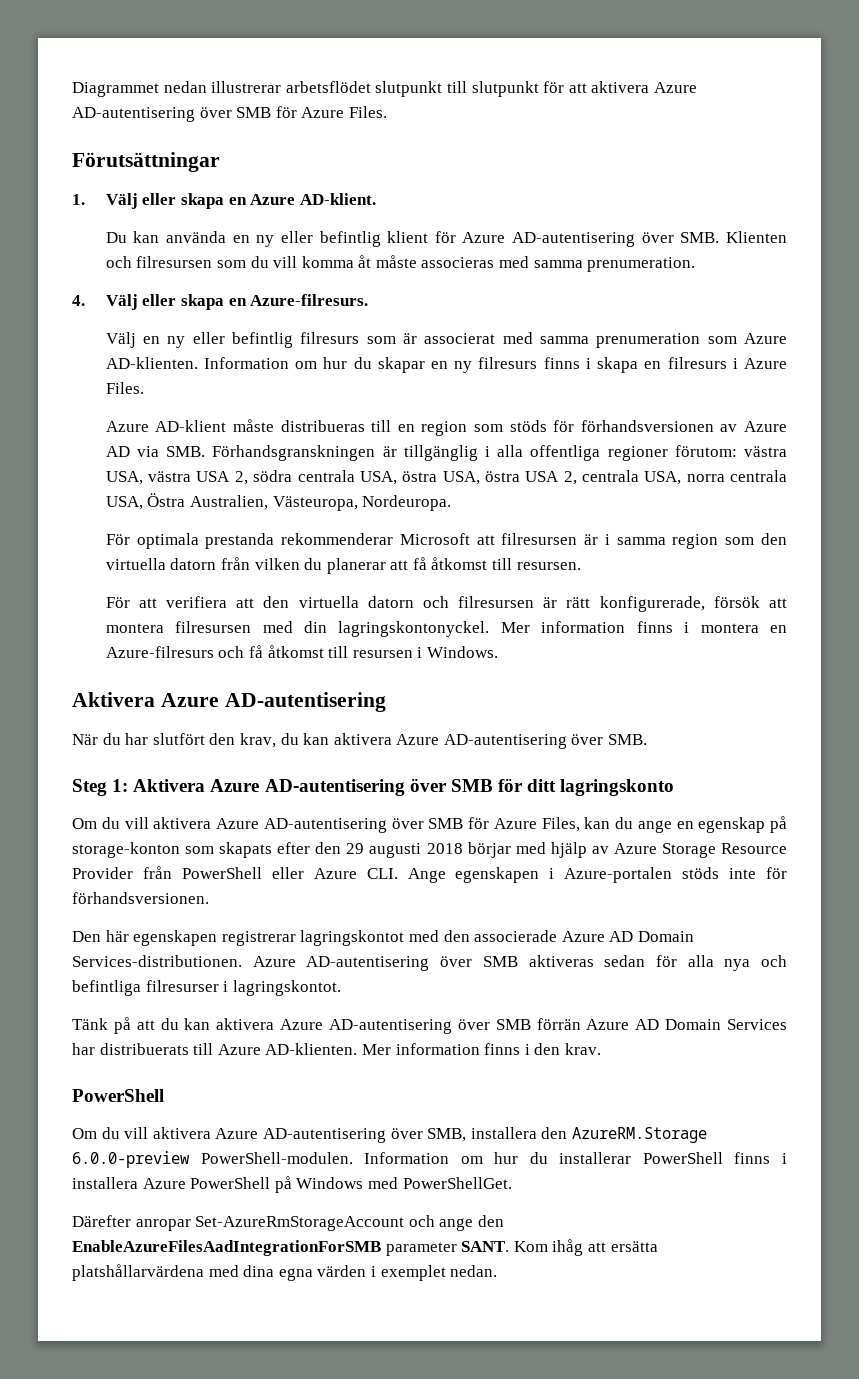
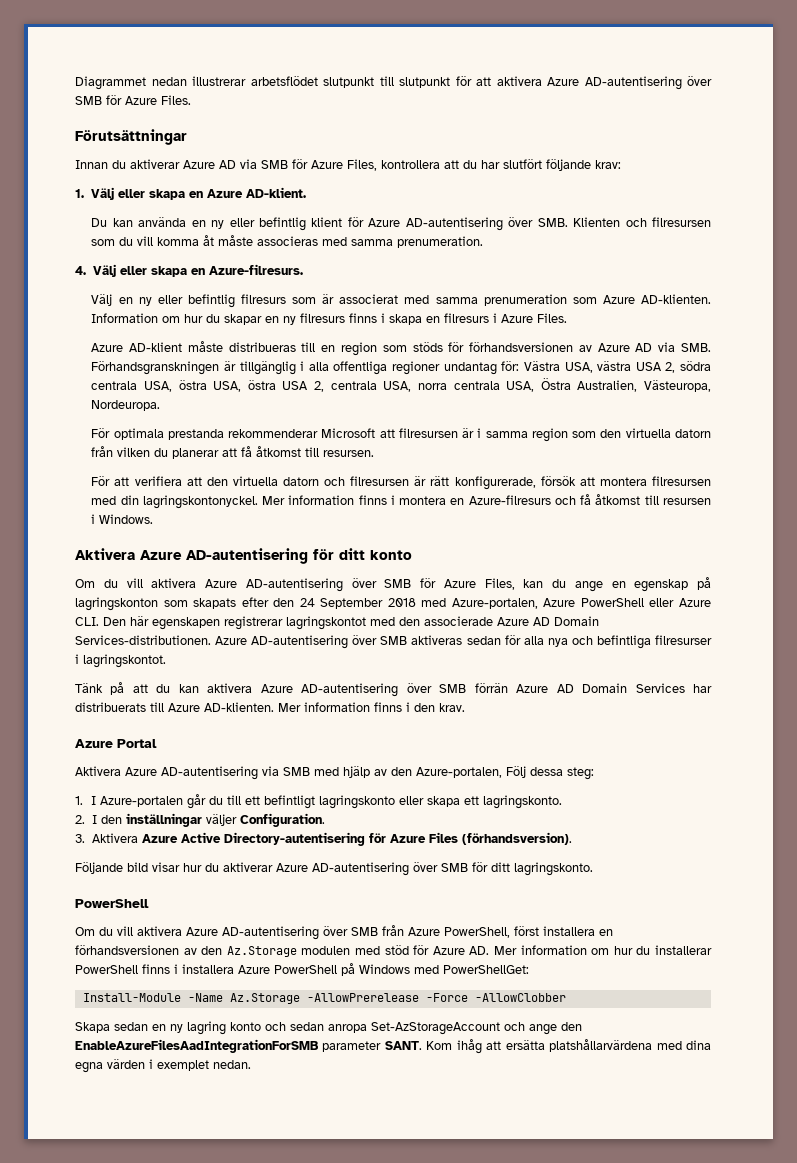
(220, 162) none -> [75,159,621,171] // Innan du aktiverar Azure AD via SMB för Azure Files, kontrollera att du har slutfört följande krav:
[674,445,787,457] förutom: västra -> [443,361,560,375] undantag för: Västra
[72,733,648,749] [72,778,675,796] // När du har slutfört den krav, du kan aktivera Azure AD-autentisering över SMB. // Steg 1: Aktivera Azure AD-autentisering över SMB för ditt lagringskonto -> [313,548,412,560] för ditt konto
[72,842,180,858] storage-konton -> [75,597,158,611] lagringskonton
[346,842,787,858] [72,866,787,883] [72,892,209,904] 29 augusti 2018 börjar med hjälp av Azure Storage Resource Provider från PowerShell eller Azure CLI. Ange egenskapen i Azure-portalen stöds inte för förhandsversionen. // -> [299,598,712,609] [75,617,99,626] 24 September 2018 med Azure-portalen, Azure PowerShell eller Azure CLI.
(601, 1049) none -> [75,739,157,748] [75,766,594,780] [75,794,563,809] [75,813,325,827] [75,832,572,846] [75,862,593,876] // Azure Portal // Aktivera Azure AD-autentisering via SMB med hjälp av den Azure-portalen, Följ dessa steg: // 1. I Azure-portalen går du till ett befintligt lagringskonto eller skapa ett lagringskonto. // 2. I den inställningar väljer Configuration. // 3. Aktivera Azure Active Directory-autentisering för Azure Files (förhandsversion). // Följande bild visar hur du aktiverar Azure AD-autentisering över SMB för ditt lagringskonto.
[427,1127,707,1143] [72,1151,450,1168] SMB, installera den AzureRM.Storage 6.0.0-preview PowerShell-modulen. Information -> [351,925,613,938] [75,945,587,957] SMB från Azure PowerShell, först installera en förhandsversionen av den Az.Storage modulen med stöd för Azure AD. Mer information
[402,1177,512,1189] [72,1215,405,1231] PowerShellGet. // Därefter anropar Set-AzureRmStorageAccount -> [443,965,529,974] [82,993,566,1004] [75,1021,500,1035] PowerShellGet: // Install-Module -Name Az.Storage -AllowPrerelease -Force -AllowClobber // Skapa sedan en ny lagring konto och sedan anropa Set-AzStorageAccount

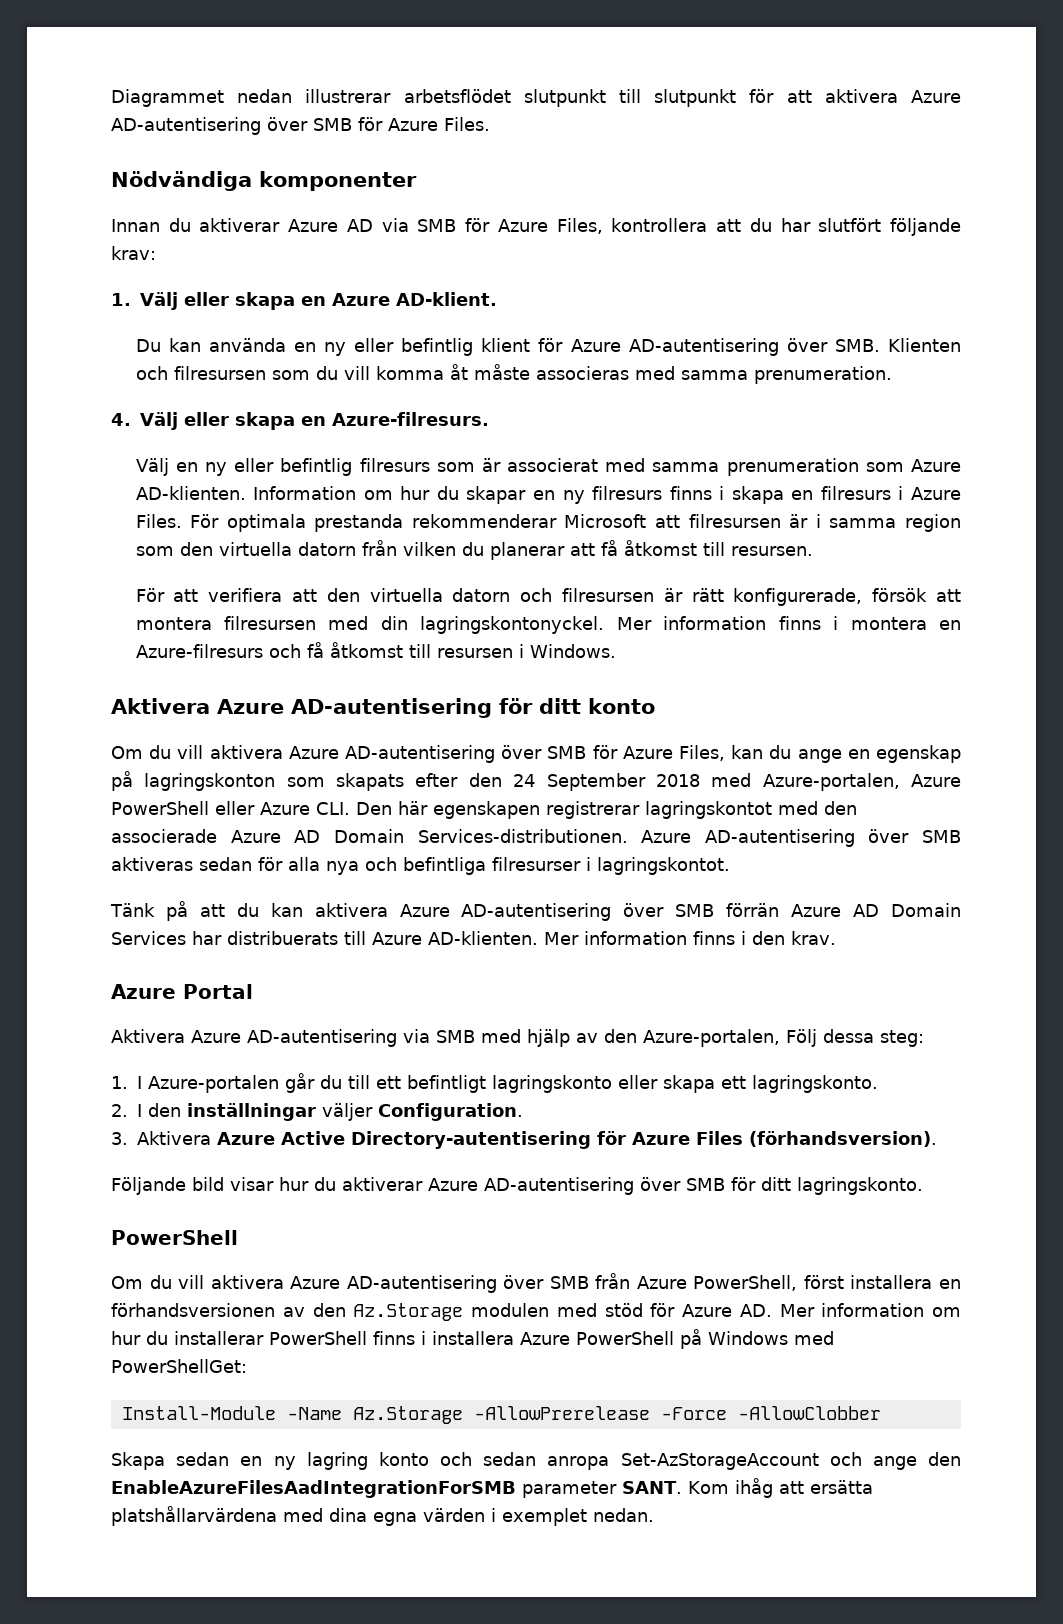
[75,129,187,145] Förutsättningar -> [111,171,417,191] Nödvändiga komponenter
[91,341,712,356] [91,361,711,375] [91,378,711,392] [91,400,161,411] // Azure AD-klient måste distribueras till en region som stöds för förhandsversionen av Azure AD via SMB. Förhandsgranskningen är tillgänglig i alla offentliga regioner undantag för: Västra USA, västra USA 2, södra centrala USA, östra USA, östra USA 2, centrala USA, norra centrala USA, Östra Australien, Västeuropa, Nordeuropa. // -> (182, 521) none

